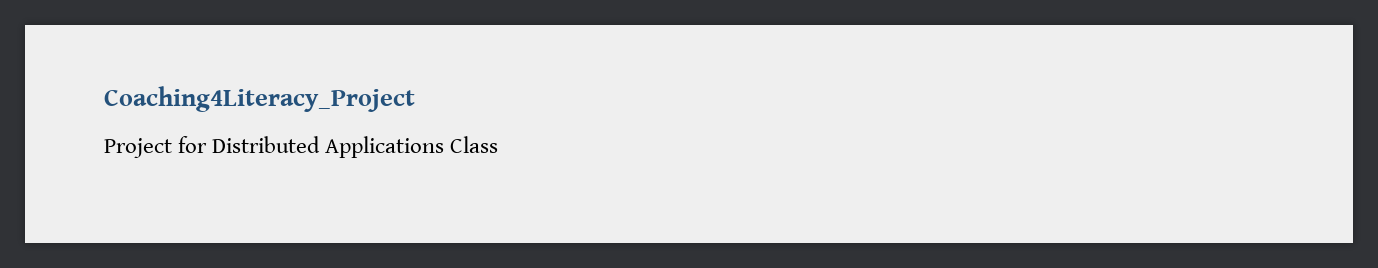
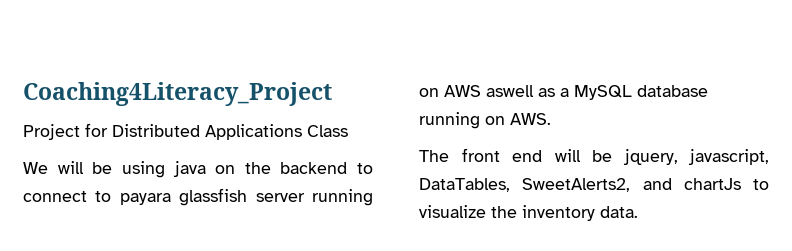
(499, 144) none -> [23,161,373,178] [23,188,373,206] [419,85,708,100] [419,112,551,129] [419,148,769,165] [419,178,769,192] [419,205,638,221] // We will be using java on the backend to connect to payara glassfish server running on AWS aswell as a MySQL database running on AWS. // The front end will be jquery, javascript, DataTables, SweetAlerts2, and chartJs to visualize the inventory data.

